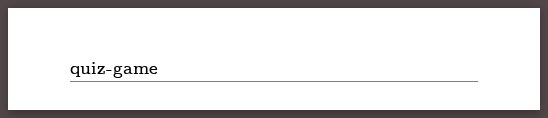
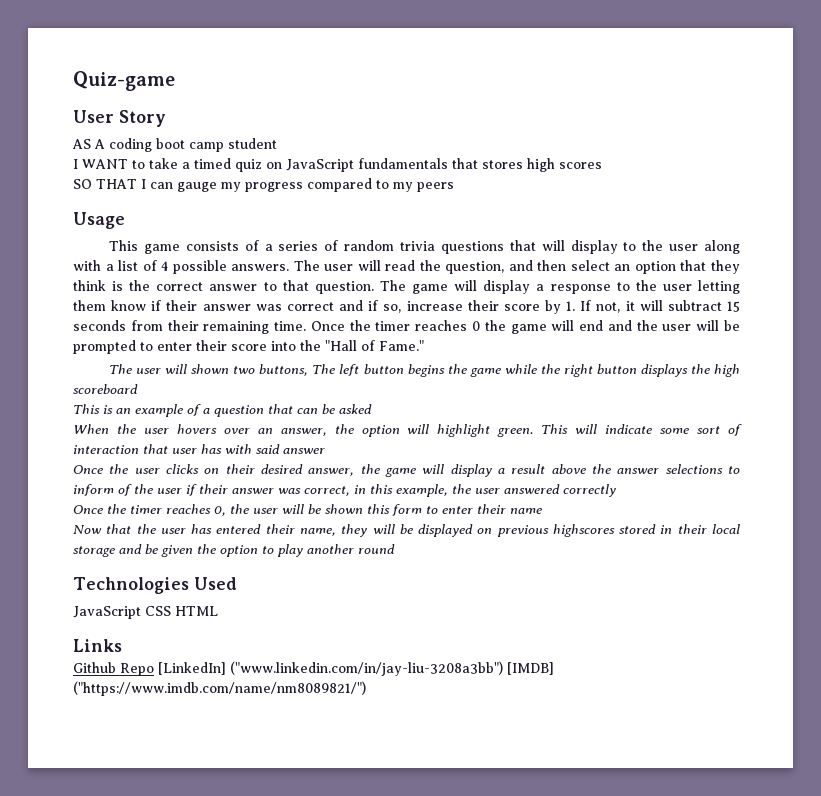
[70,62,158,78] quiz-game -> [73,71,175,91] [73,110,166,127] [72,138,277,152] [73,158,602,172] [73,178,454,192] [73,212,125,229] [109,240,740,254] [73,260,740,274] [73,280,741,294] [73,300,740,314] [73,320,741,334] [73,340,424,354] [109,364,741,377] [73,384,138,394] [73,404,372,417] [73,424,743,437] [73,444,325,454] [73,464,740,477] [73,484,616,497] [73,504,542,516] [73,524,741,537] [73,544,395,557] [73,577,237,594] [73,606,218,619] [73,639,122,652] [73,661,554,676] [73,681,366,696] Quiz-game // User Story // AS A coding boot camp student // I WANT to take a timed quiz on JavaScript fundamentals that stores high scores // SO THAT I can gauge my progress compared to my peers // Usage // This game consists of a series of random trivia questions that will display to the user along with a list of 4 possible answers. The user will read the question, and then select an option that they think is the correct answer to that question. The game will display a response to the user letting them know if their answer was correct and if so, increase their score by 1. If not, it will subtract 15 seconds from their remaining time. Once the timer reaches 0 the game will end and the user will be prompted to enter their score into the "Hall of Fame." // The user will shown two buttons, The left button begins the game while the right button displays the high scoreboard // This is an example of a question that can be asked // When the user hovers over an answer, the option will highlight green. This will indicate some sort of interaction that user has with said answer // Once the user clicks on their desired answer, the game will display a result above the answer selections to inform of the user if their answer was correct, in this example, the user answered correctly // Once the timer reaches 0, the user will be shown this form to enter their name // Now that the user has entered their name, they will be displayed on previous highscores stored in their local storage and be given the option to play another round // Technologies Used // JavaScript CSS HTML // Links // Github Repo [LinkedIn] ("www.linkedin.com/in/jay-liu-3208a3bb") [IMDB] ("https://www.imdb.com/name/nm8089821/")

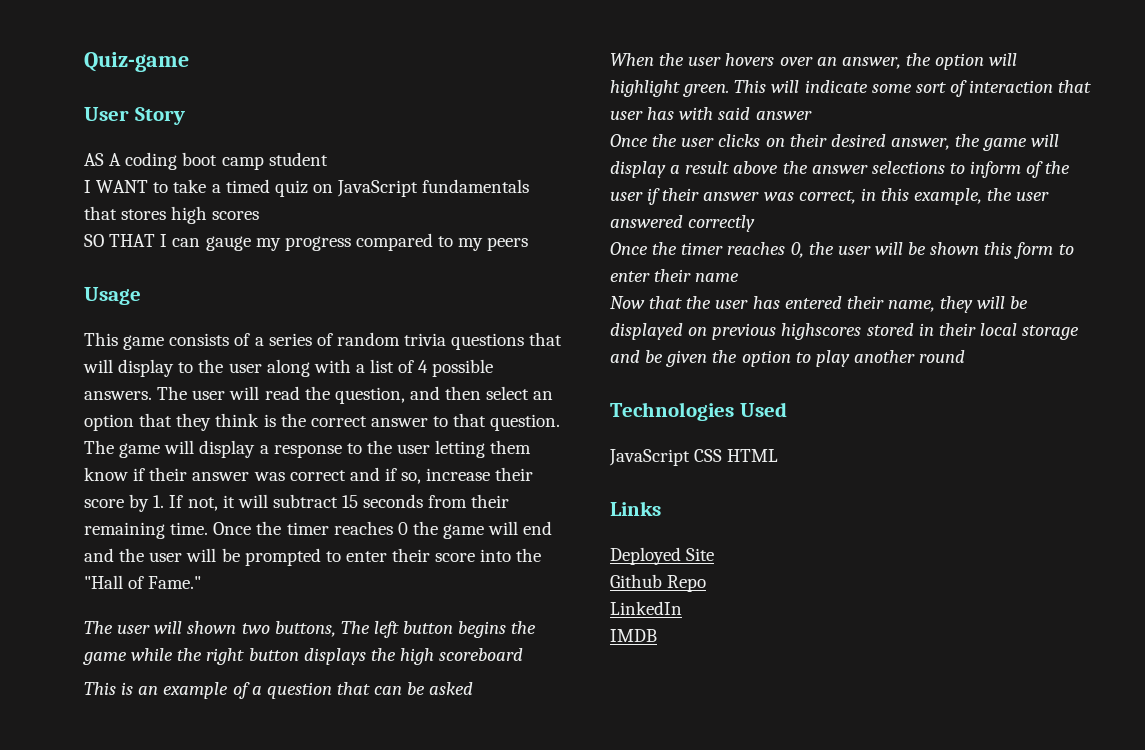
(122, 645) none -> [610,547,715,565] // Deployed Site
[158,661,554,676] [73,681,366,696] [LinkedIn] ("www.linkedin.com/in/jay-liu-3208a3bb") [IMDB] ("https://www.imdb.com/name/nm8089821/") -> [610,601,682,615] [610,629,657,642] // LinkedIn // IMDB

